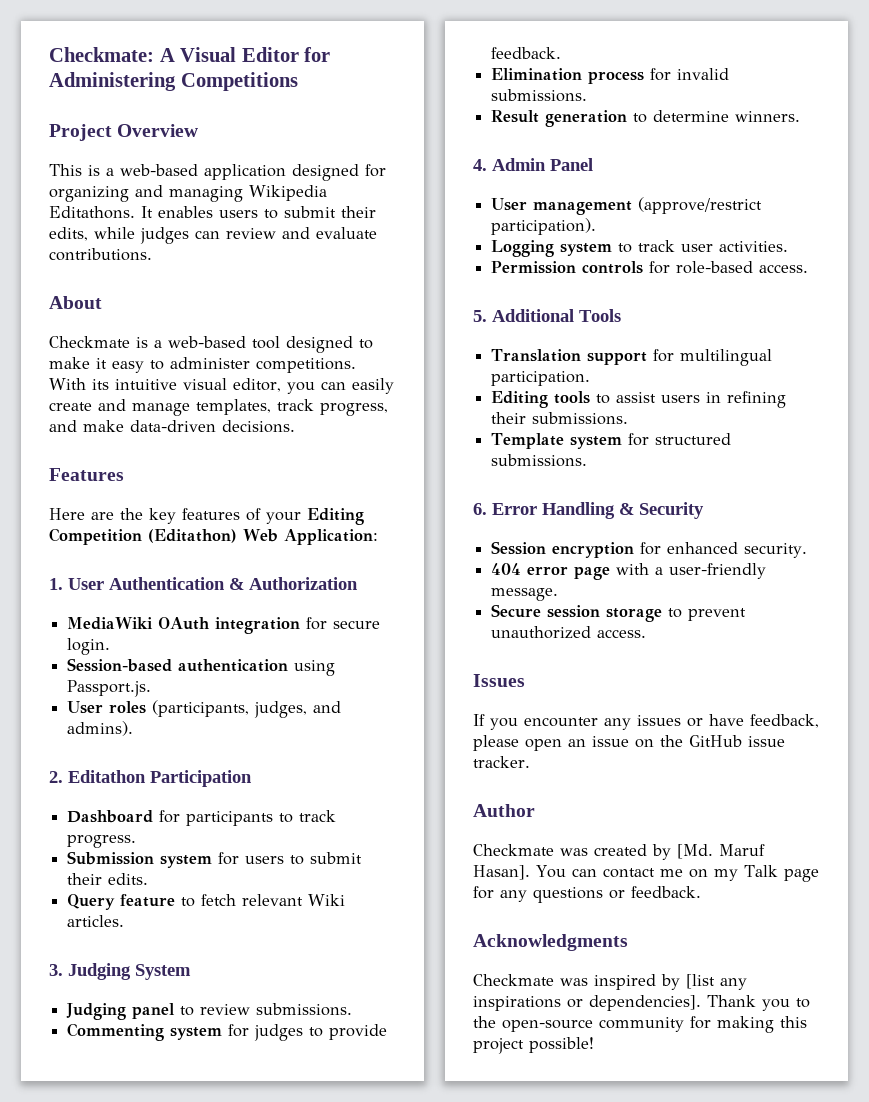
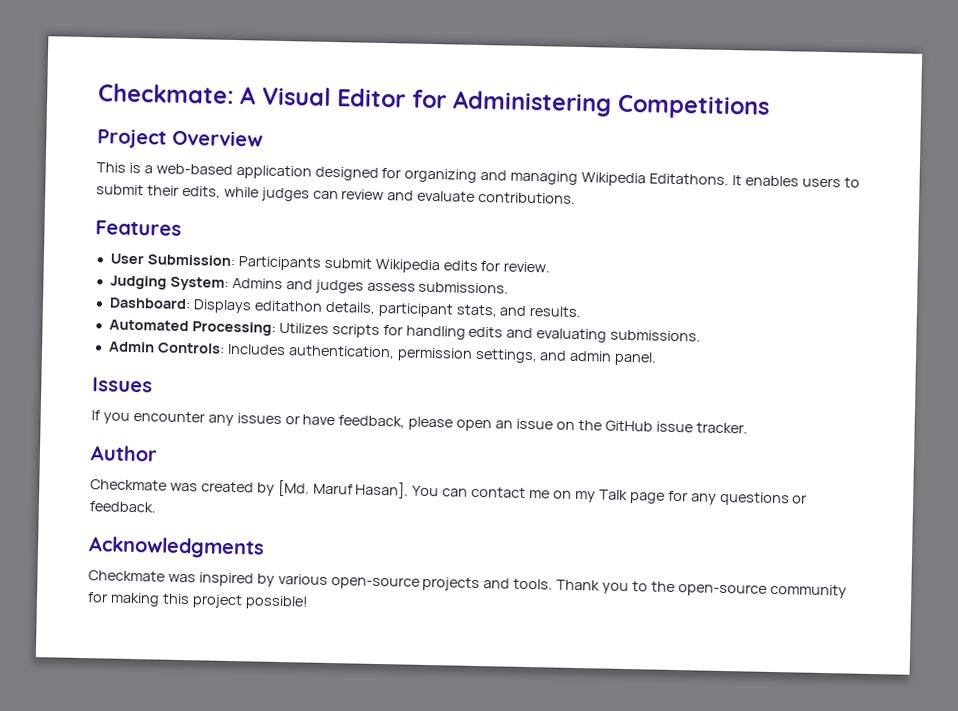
[49,296,102,309] [49,336,373,353] [49,357,356,373] [49,378,394,394] [49,399,388,416] [49,420,295,433] [49,468,124,481] [49,508,364,525] [49,528,378,545] [49,577,358,590] [67,617,381,634] [67,638,111,655] [67,658,336,676] [67,680,152,697] [67,700,342,718] [67,721,134,736] [49,770,252,787] [67,810,337,826] [67,835,137,848] [67,851,363,868] [67,873,149,885] [67,894,346,910] [67,915,125,927] [49,963,191,980] [66,1003,353,1020] [67,1023,388,1041] [491,47,562,59] [491,68,730,84] [491,89,588,102] [491,110,801,127] [473,158,593,171] [491,197,763,215] [491,218,597,235] [491,240,789,257] [491,261,809,274] [473,309,621,322] [491,349,773,366] [491,371,591,386] [491,391,787,408] [491,412,629,425] [491,433,732,449] [491,454,588,467] [473,502,704,519] [491,541,808,558] [491,563,767,580] [491,588,559,601] [491,604,747,622] [491,626,647,639] About // Checkmate is a web-based tool designed to make it easy to administer competitions. With its intuitive visual editor, you can easily create and manage templates, track progress, and make data-driven decisions. // Features // Here are the key features of your Editing Competition (Editathon) Web Application: // 1. User Authentication & Authorization // MediaWiki OAuth integration for secure login. // Session-based authentication using Passport.js. // User roles (participants, judges, and admins). // 2. Editathon Participation // Dashboard for participants to track progress. // Submission system for users to submit their edits. // Query feature to fetch relevant Wiki articles. // 3. Judging System // Judging panel to review submissions. // Commenting system for judges to provide feedback. // Elimination process for invalid submissions. // Result generation to determine winners. // 4. Admin Panel // User management (approve/restrict participation). // Logging system to track user activities. // Permission controls for role-based access. // 5. Additional Tools // Translation support for multilingual participation. // Editing tools to assist users in refining their submissions. // Template system for structured submissions. // 6. Error Handling & Security // Session encryption for enhanced security. // 404 error page with a user-friendly message. // Secure session storage to prevent unauthorized access. -> [95,220,182,236] [109,253,551,274] [109,275,510,294] [108,297,583,318] [108,319,702,343] [108,341,658,366] Features // User Submission: Participants submit Wikipedia edits for review. // Judging System: Admins and judges assess submissions. // Dashboard: Displays editathon details, participant stats, and results. // Automated Processing: Utilizes scripts for handling edits and evaluating submissions. // Admin Controls: Includes authentication, permission settings, and admin panel.
[686,974,747,990] [473,995,701,1011] [list any inspirations or dependencies]. -> [277,573,554,592] various open-source projects and tools.

